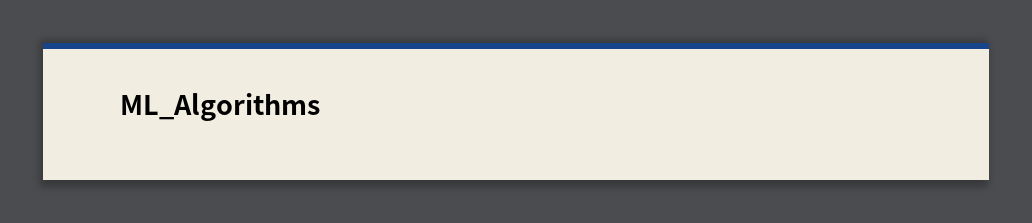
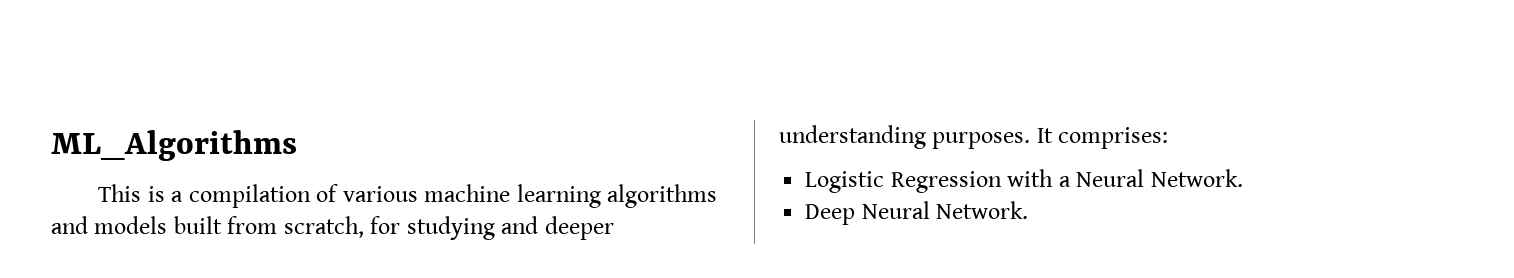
(320, 107) none -> [98,184,718,208] [51,216,614,240] [779,125,1169,149] [805,169,1243,193] [805,201,1029,225] // This is a compilation of various machine learning algorithms and models built from scratch, for studying and deeper understanding purposes. It comprises: // Logistic Regression with a Neural Network. // Deep Neural Network.

